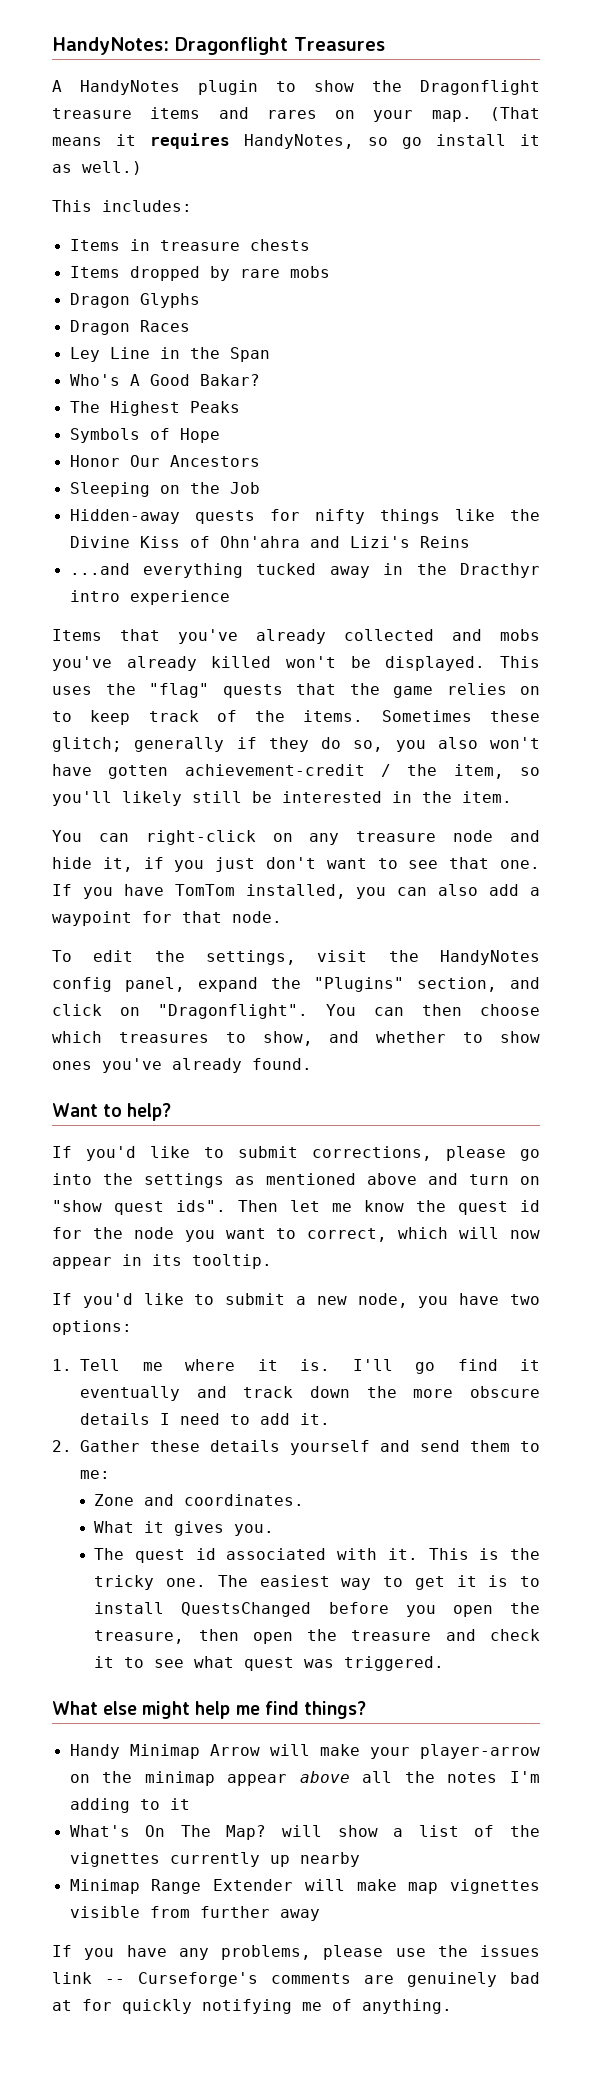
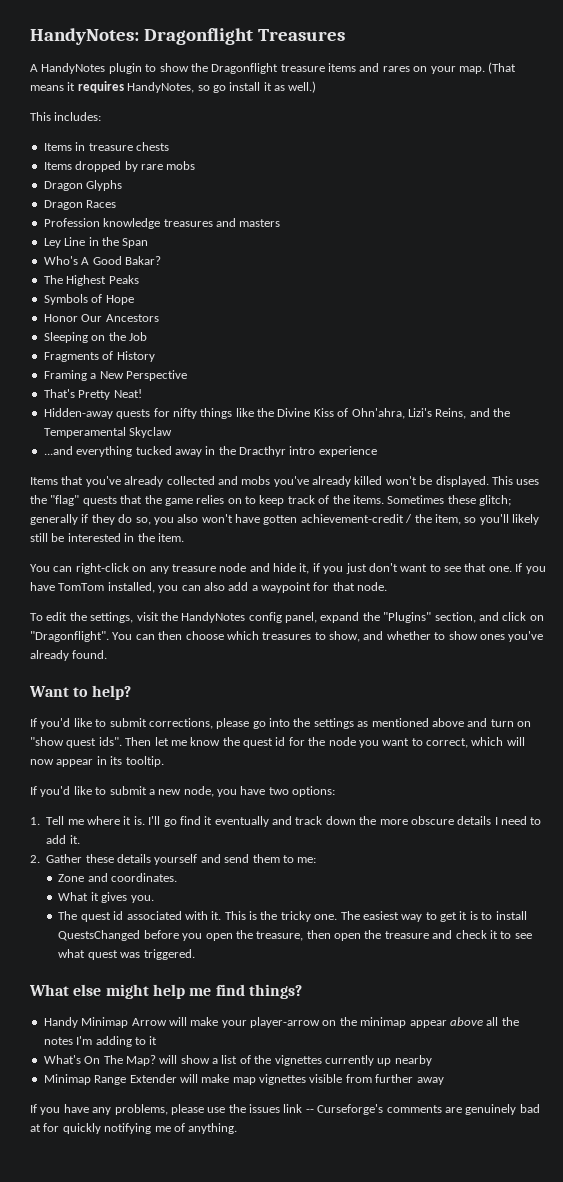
(190, 326) none -> [43,218,281,229] // Profession knowledge treasures and masters
(260, 488) none -> [43,351,155,362] [43,370,187,381] [43,389,142,400] // Fragments of History // Framing a New Perspective // That's Pretty Neat!
[219,536,470,548] Ohn'ahra and Lizi's Reins -> [351,408,510,419] [43,427,173,438] Ohn'ahra, Lizi's Reins, and the Temperamental Skyclaw

